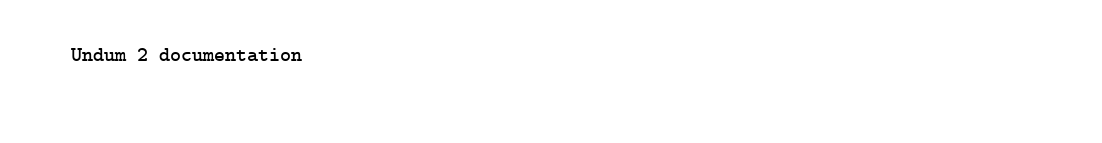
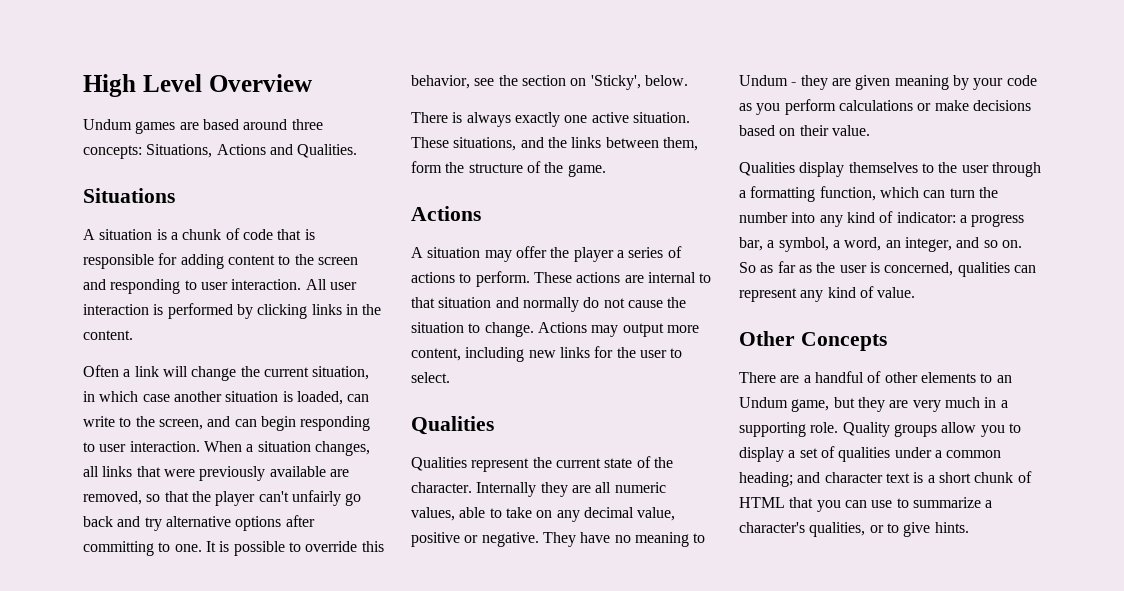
[70,48,302,62] Undum 2 documentation -> [83,74,312,97] [83,119,323,134] [83,144,358,159] [83,188,175,203] [83,228,315,240] [83,253,358,269] [83,279,357,294] [83,303,382,319] [83,330,133,340] [83,365,370,381] [83,391,370,405] [83,416,371,431] [83,441,370,456] [83,466,349,481] [83,490,362,506] [83,515,315,531] [83,541,384,556] [411,75,688,90] [411,112,690,127] [411,137,698,151] [411,161,606,177] [411,206,481,221] [411,246,682,262] [411,271,712,287] [411,297,687,312] [411,322,699,337] [411,346,683,362] [411,372,450,383] [411,416,494,435] [411,456,673,472] [411,482,666,497] [411,507,676,522] [411,532,706,547] [739,75,1037,90] [739,99,1031,115] [739,125,870,136] [739,162,1041,177] [739,186,998,202] [739,211,1025,227] [739,237,1022,252] [739,261,1036,277] [739,286,916,302] [739,331,887,351] [739,371,1012,383] [739,397,1008,412] [739,422,1021,437] [739,446,1002,462] [739,471,1032,487] [739,497,993,512] [739,522,969,537] High Level Overview // Undum games are based around three concepts: Situations, Actions and Qualities. // Situations // A situation is a chunk of code that is responsible for adding content to the screen and responding to user interaction. All user interaction is performed by clicking links in the content. // Often a link will change the current situation, in which case another situation is loaded, can write to the screen, and can begin responding to user interaction. When a situation changes, all links that were previously available are removed, so that the player can't unfairly go back and try alternative options after committing to one. It is possible to override this behavior, see the section on 'Sticky', below. // There is always exactly one active situation. These situations, and the links between them, form the structure of the game. // Actions // A situation may offer the player a series of actions to perform. These actions are internal to that situation and normally do not cause the situation to change. Actions may output more content, including new links for the user to select. // Qualities // Qualities represent the current state of the character. Internally they are all numeric values, able to take on any decimal value, positive or negative. They have no meaning to Undum - they are given meaning by your code as you perform calculations or make decisions based on their value. // Qualities display themselves to the user through a formatting function, which can turn the number into any kind of indicator: a progress bar, a symbol, a word, an integer, and so on. So as far as the user is concerned, qualities can represent any kind of value. // Other Concepts // There are a handful of other elements to an Undum game, but they are very much in a supporting role. Quality groups allow you to display a set of qualities under a common heading; and character text is a short chunk of HTML that you can use to summarize a character's qualities, or to give hints.

